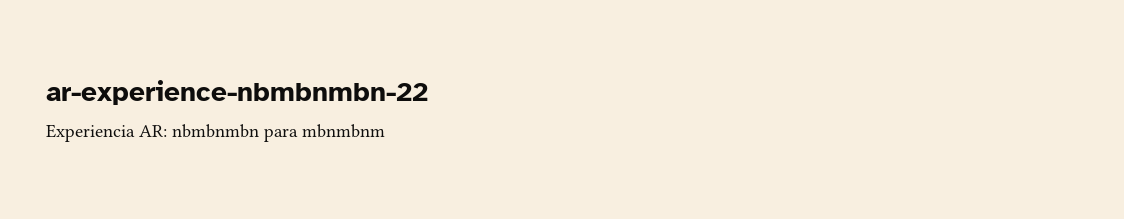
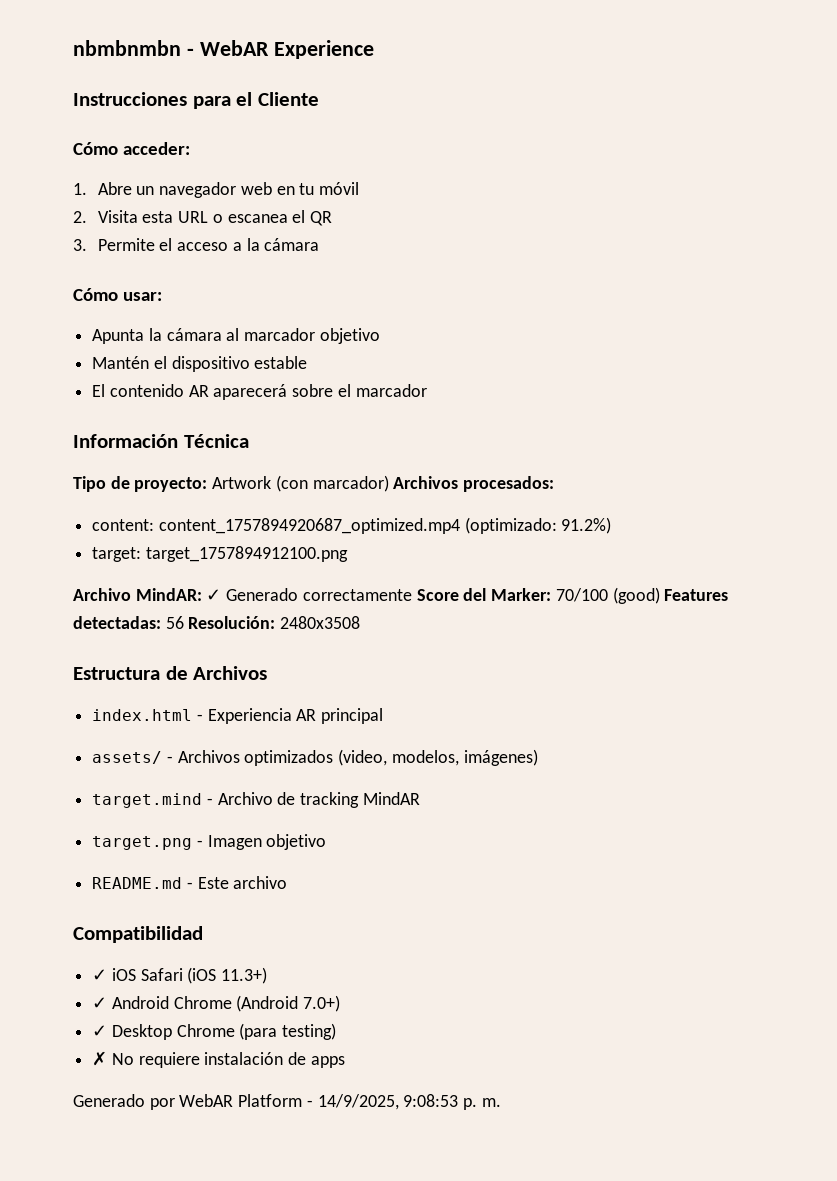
[46,80,428,105] [46,124,385,142] ar-experience-nbmbnmbn-22 // Experiencia AR: nbmbnmbn para mbnmbnm -> [73,40,374,59] [73,92,319,109] [73,142,191,155] [73,182,359,198] [73,210,332,226] [73,238,320,251] [73,288,163,301] [92,328,380,344] [92,356,308,372] [92,384,427,400] [73,434,249,448] [73,475,555,492] [92,517,612,534] [92,546,348,562] [73,587,729,604] [73,616,361,629] [73,666,268,680] [92,708,384,724] [92,749,538,766] [92,792,420,808] [92,834,327,850] [92,876,288,889] [73,926,203,943] [92,967,268,984] [92,995,341,1012] [92,1023,337,1040] [92,1051,345,1068] [73,1094,501,1110] nbmbnmbn - WebAR Experience // Instrucciones para el Cliente // Cómo acceder: // 1. Abre un navegador web en tu móvil // 2. Visita esta URL o escanea el QR // 3. Permite el acceso a la cámara // Cómo usar: // Apunta la cámara al marcador objetivo // Mantén el dispositivo estable // El contenido AR aparecerá sobre el marcador // Información Técnica // Tipo de proyecto: Artwork (con marcador) Archivos procesados: // content: content_1757894920687_optimized.mp4 (optimizado: 91.2%) // target: target_1757894912100.png // Archivo MindAR: ✓ Generado correctamente Score del Marker: 70/100 (good) Features detectadas: 56 Resolución: 2480x3508 // Estructura de Archivos // index.html - Experiencia AR principal // assets/ - Archivos optimizados (video, modelos, imágenes) // target.mind - Archivo de tracking MindAR // target.png - Imagen objetivo // README.md - Este archivo // Compatibilidad // ✓ iOS Safari (iOS 11.3+) // ✓ Android Chrome (Android 7.0+) // ✓ Desktop Chrome (para testing) // ✗ No requiere instalación de apps // Generado por WebAR Platform - 14/9/2025, 9:08:53 p. m.

